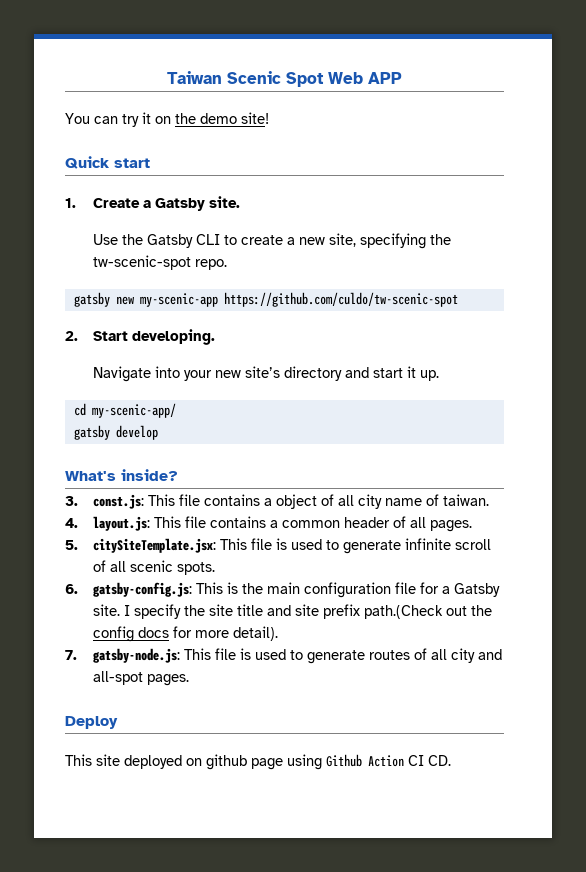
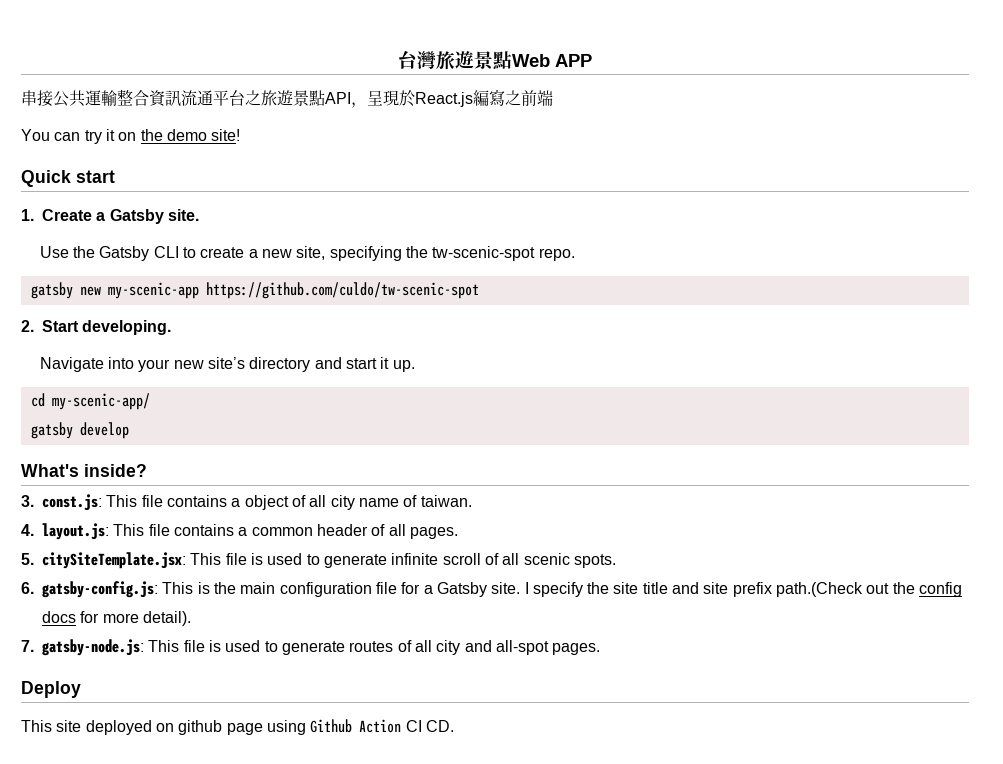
[167,71,324,87] Taiwan Scenic Spot -> [398,50,512,70] 台灣旅遊景點
(402, 78) none -> [21,89,553,108] // 串接公共運輸整合資訊流通平台之旅遊景點API，呈現於React.js編寫之前端

